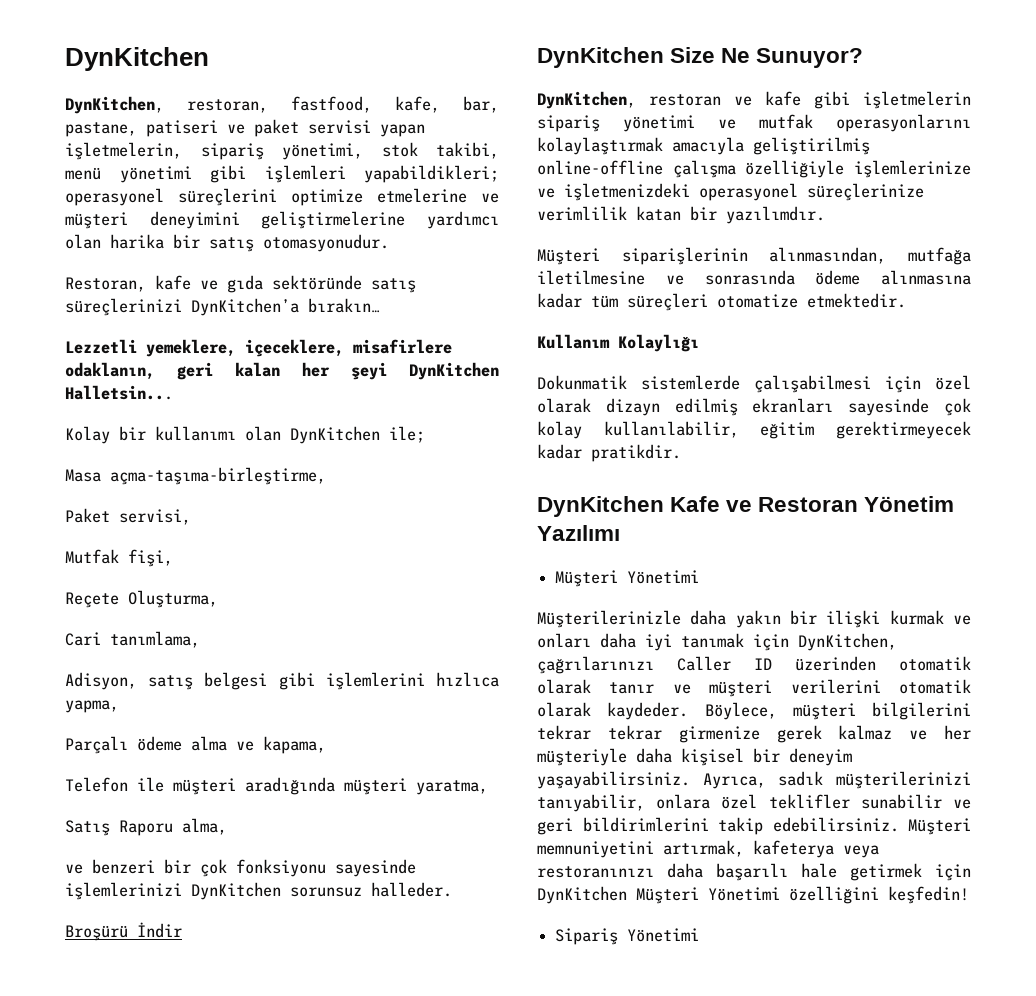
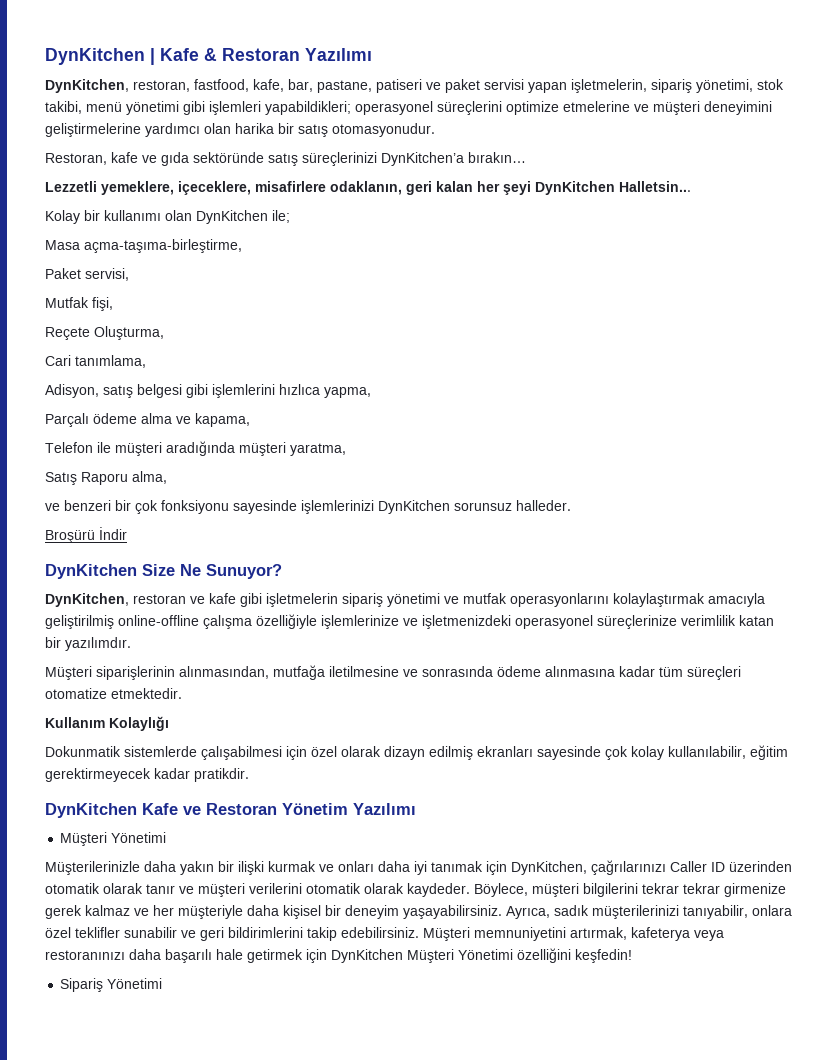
[65,47,209,71] DynKitchen -> [45,48,372,65] DynKitchen | Kafe & Restoran Yazılımı

